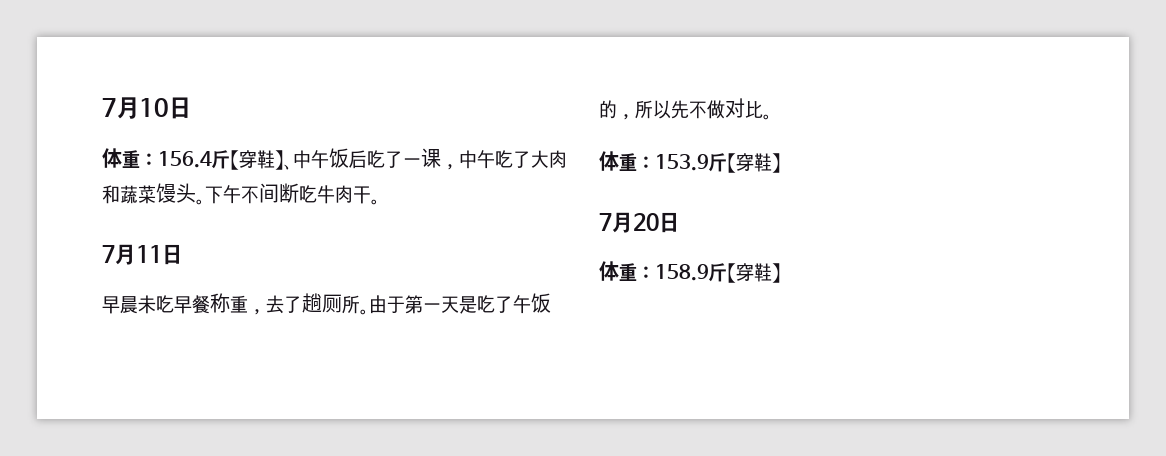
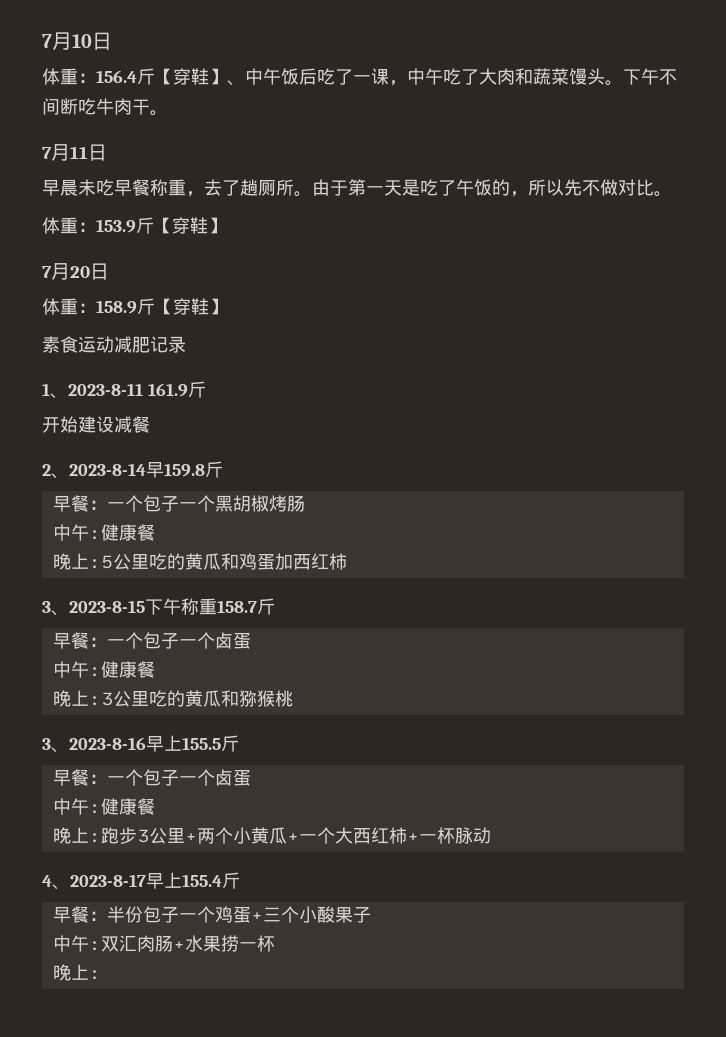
(781, 273) none -> [42,336,186,353] [42,381,206,399] [42,416,150,433] [42,461,223,479] [52,495,305,512] [52,524,155,541] [52,553,347,570] [42,598,275,616] [52,632,251,649] [52,661,155,678] [52,690,293,707] [42,735,239,753] [52,769,251,786] [52,798,155,815] [52,827,491,844] [42,872,240,890] [52,906,371,923] [52,935,275,952] [52,964,101,981] // 素食运动减肥记录 // 1、2023-8-11 161.9斤 // 开始建设减餐 // 2、2023-8-14早159.8斤 // 早餐：一个包子一个黑胡椒烤肠 // 中午:健康餐 // 晚上:5公里吃的黄瓜和鸡蛋加西红柿 // 3、2023-8-15下午称重158.7斤 // 早餐：一个包子一个卤蛋 // 中午:健康餐 // 晚上:3公里吃的黄瓜和猕猴桃 // 3、2023-8-16早上155.5斤 // 早餐：一个包子一个卤蛋 // 中午:健康餐 // 晚上:跑步3公里+两个小黄瓜+一个大西红柿+一杯脉动 // 4、2023-8-17早上155.4斤 // 早餐：半份包子一个鸡蛋+三个小酸果子 // 中午:双汇肉肠+水果捞一杯 // 晚上:

